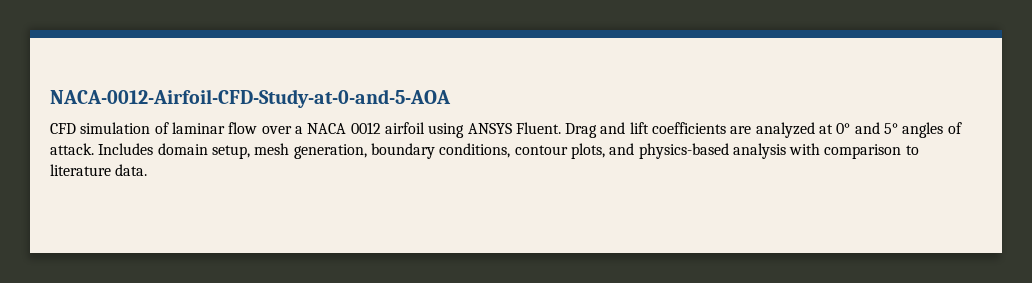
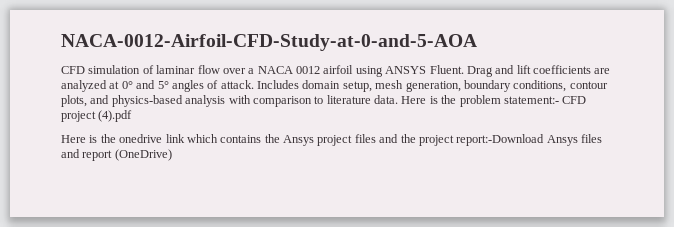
(148, 170) none -> [401,95,587,107] [61,110,133,122] [61,134,602,146] [61,149,172,161] Here is the problem statement:- CFD project (4).pdf // Here is the onedrive link which contains the Ansys project files and the project report:-Download Ansys files and report (OneDrive)

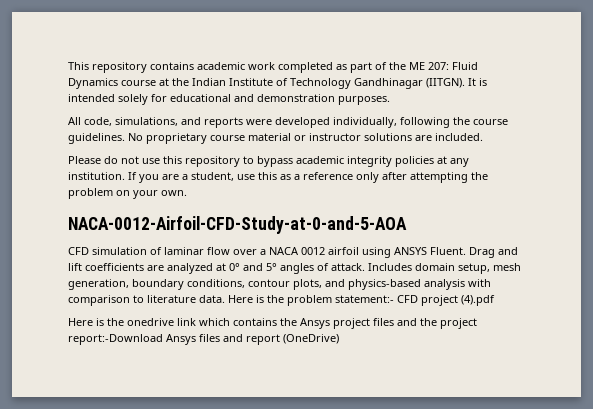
(61, 42) none -> [68,62,478,73] [68,78,487,89] [68,94,390,105] [68,117,508,128] [68,133,483,144] [68,156,469,167] [68,172,488,183] [68,188,187,199] This repository contains academic work completed as part of the ME 207: Fluid Dynamics course at the Indian Institute of Technology Gandhinagar (IITGN). It is intended solely for educational and demonstration purposes. // All code, simulations, and reports were developed individually, following the course guidelines. No proprietary course material or instructor solutions are included. // Please do not use this repository to bypass academic integrity policies at any institution. If you are a student, use this as a reference only after attempting the problem on your own. //

